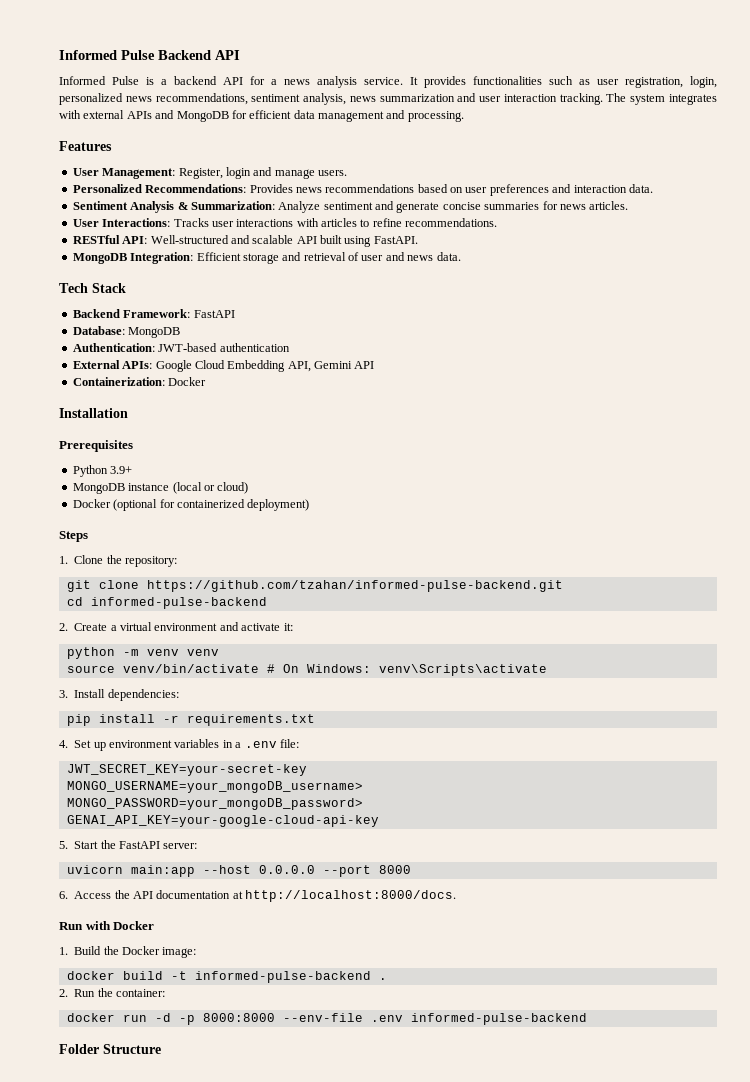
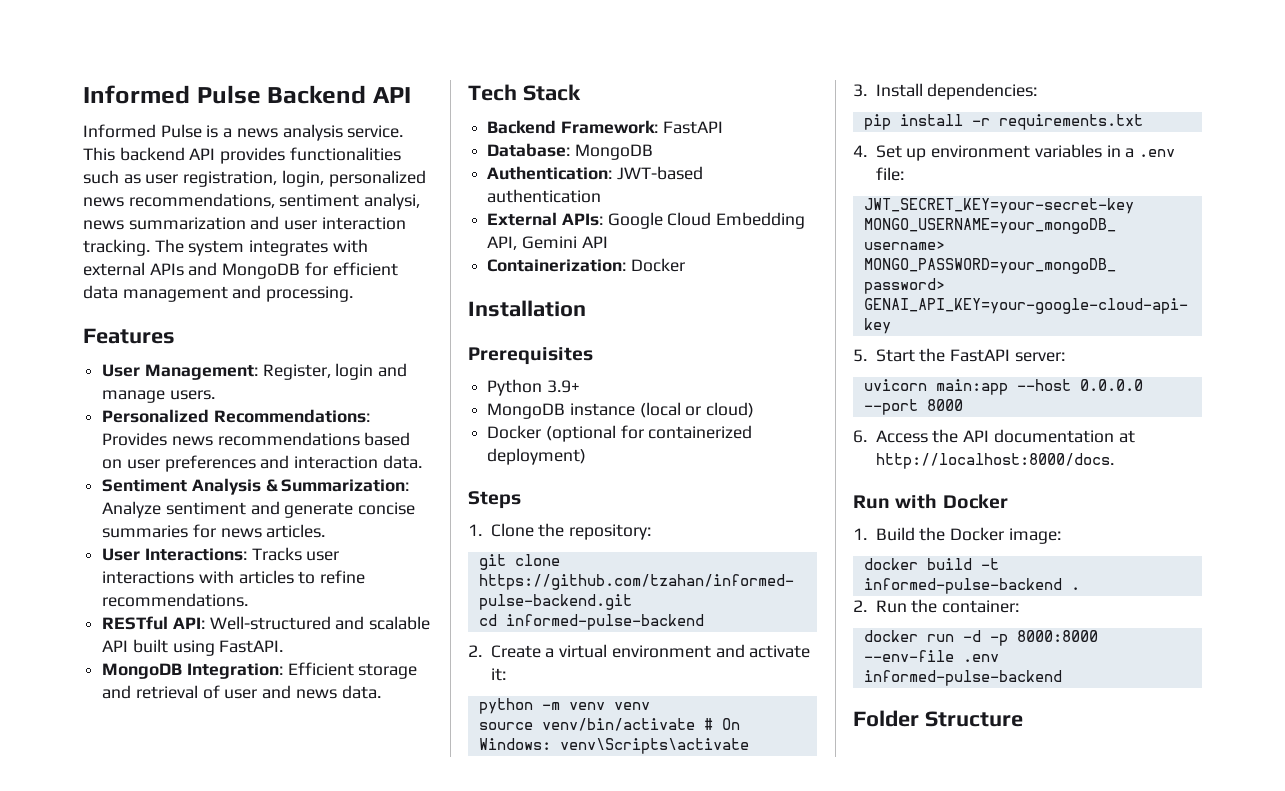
[174,76,418,88] backend API for a news analysis service. It -> [236,124,404,141] [83,147,216,161] news analysis service. This backend API
[303,93,347,105] analysis, -> [364,193,421,210] analysi,

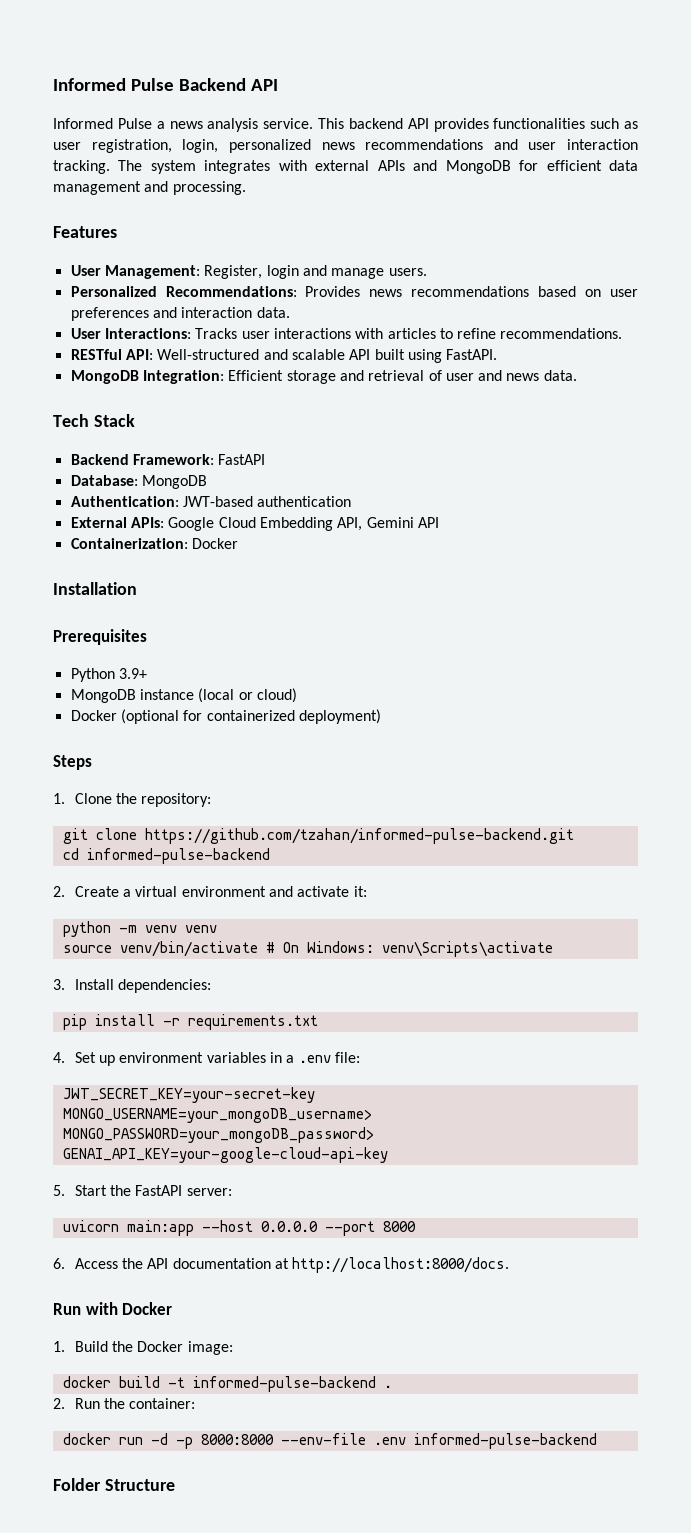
[206,125,219,138] is -> (152, 123) none
[128,193,421,210] [83,217,246,230] recommendations, sentiment analysi, news summarization -> [365,139,484,150] recommendations
[102,478,410,495] [102,501,416,518] [102,524,326,538] // Sentiment Analysis & Summarization: Analyze sentiment and generate concise summaries for news articles. -> (290, 312) none

